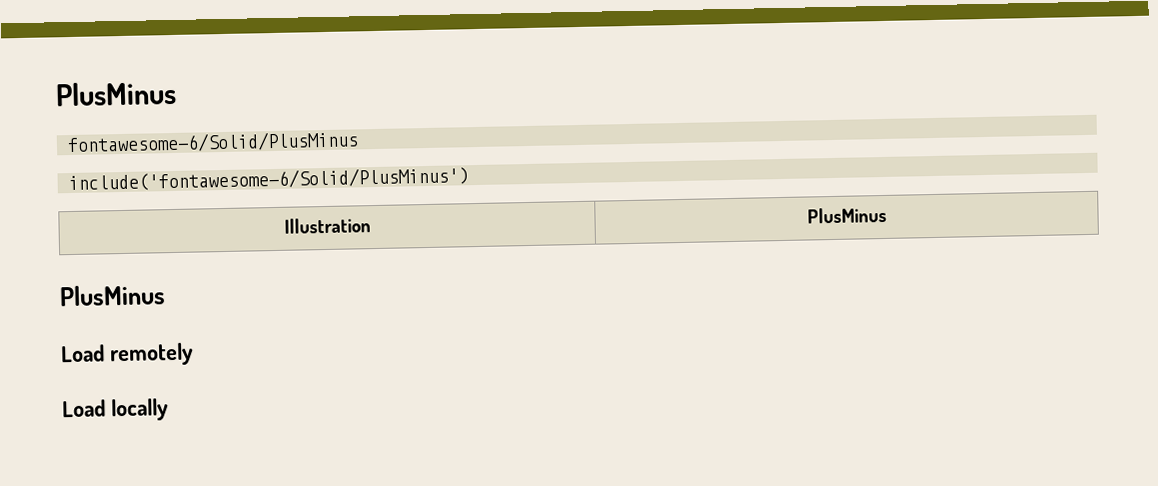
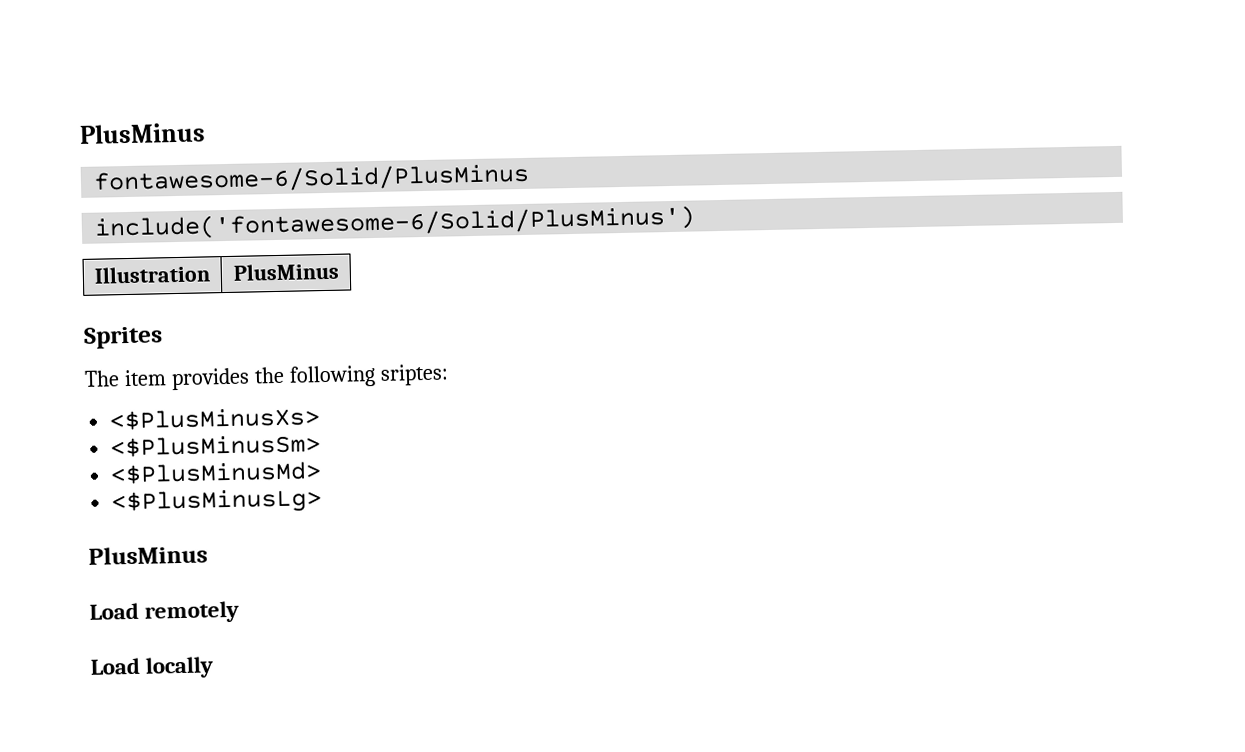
(887, 215) none -> [83,326,163,349] [84,363,449,391] [109,407,321,431] [110,434,322,458] [110,461,323,485] [111,488,323,516] // Sprites // The item provides the following sriptes: // <$PlusMinusXs> // <$PlusMinusSm> // <$PlusMinusMd> // <$PlusMinusLg>

